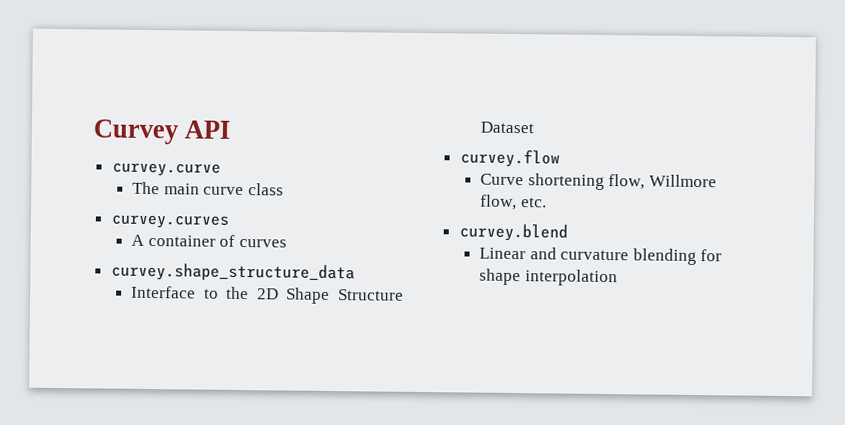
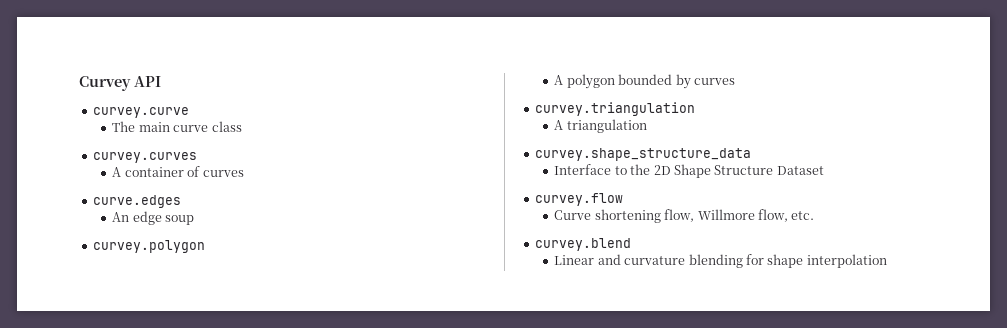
(287, 243) none -> [92,195,181,208] [112,211,195,225] [92,240,205,253] [554,74,735,89] [534,102,695,116] [554,119,647,133] // curve.edges // An edge soup // curvey.polygon // A polygon bounded by curves // curvey.triangulation // A triangulation

